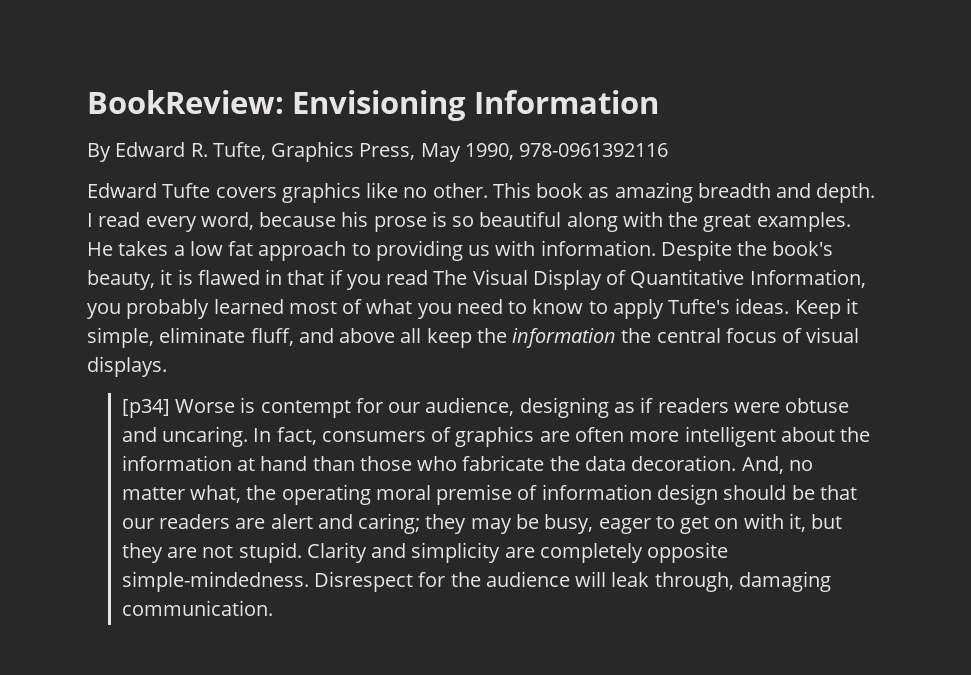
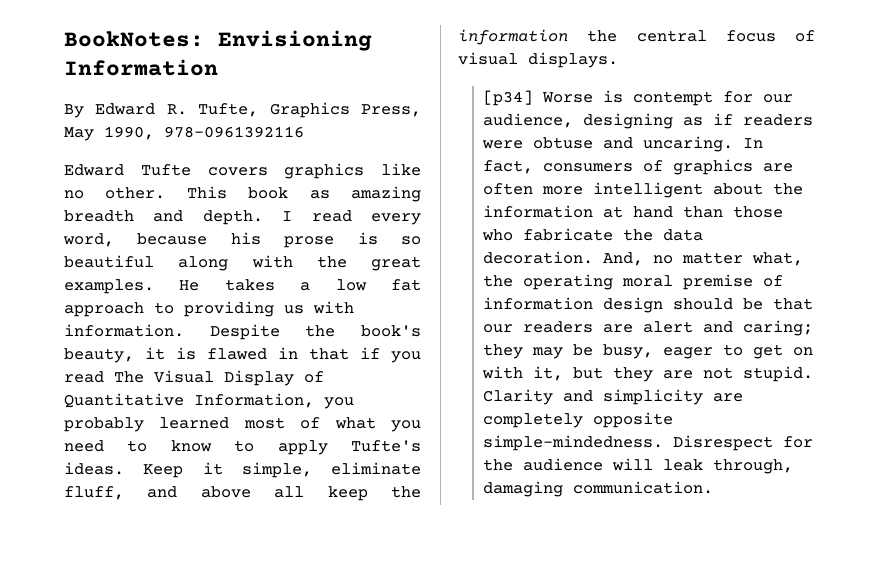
[87,90,284,114] BookReview: -> [64,31,204,47] BookNotes:

